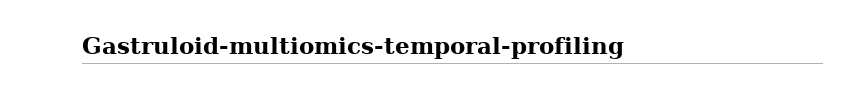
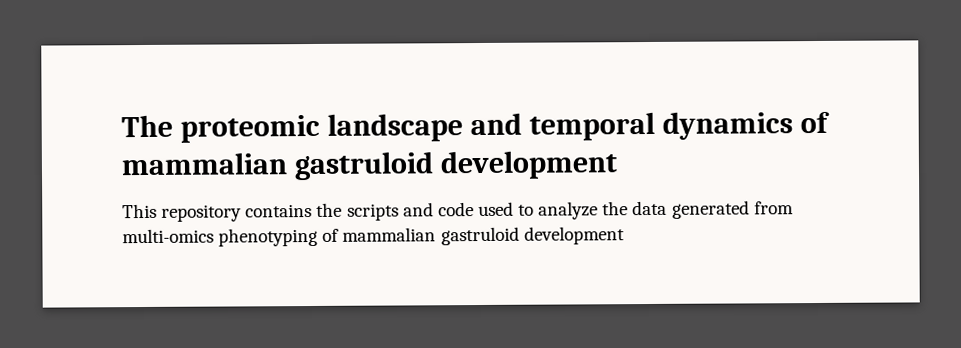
[82,37,624,59] Gastruloid-multiomics-temporal-profiling -> [121,111,830,143] [121,150,618,181] [122,200,794,222] [122,226,625,247] The proteomic landscape and temporal dynamics of mammalian gastruloid development // This repository contains the scripts and code used to analyze the data generated from multi-omics phenotyping of mammalian gastruloid development

